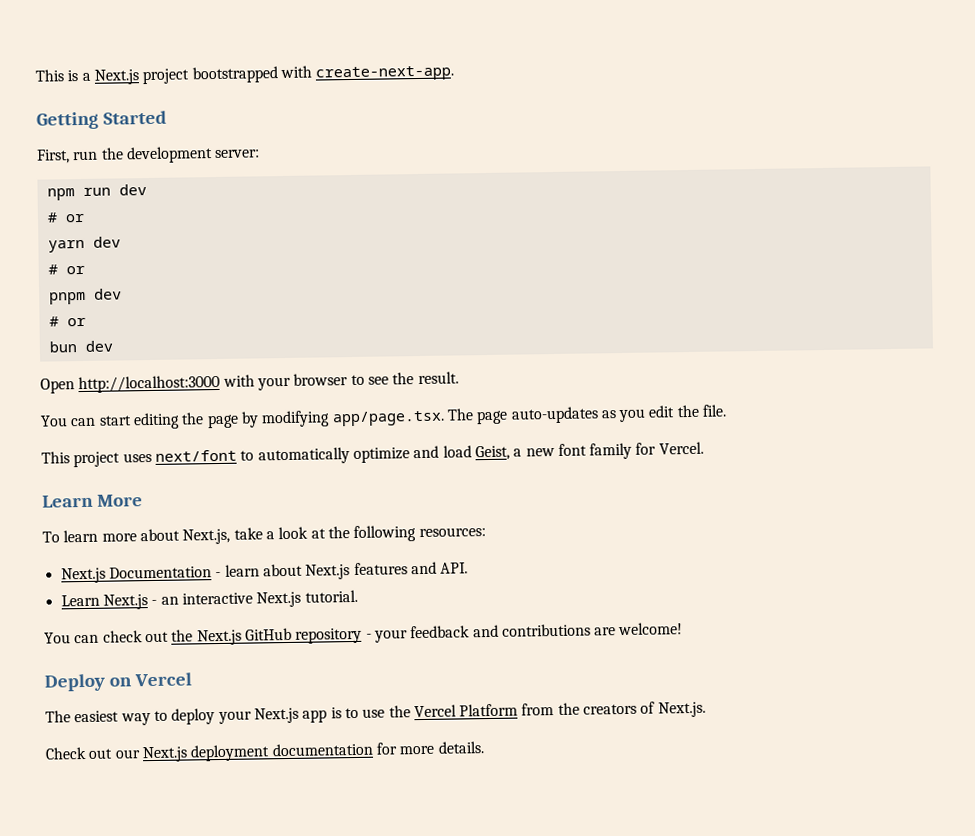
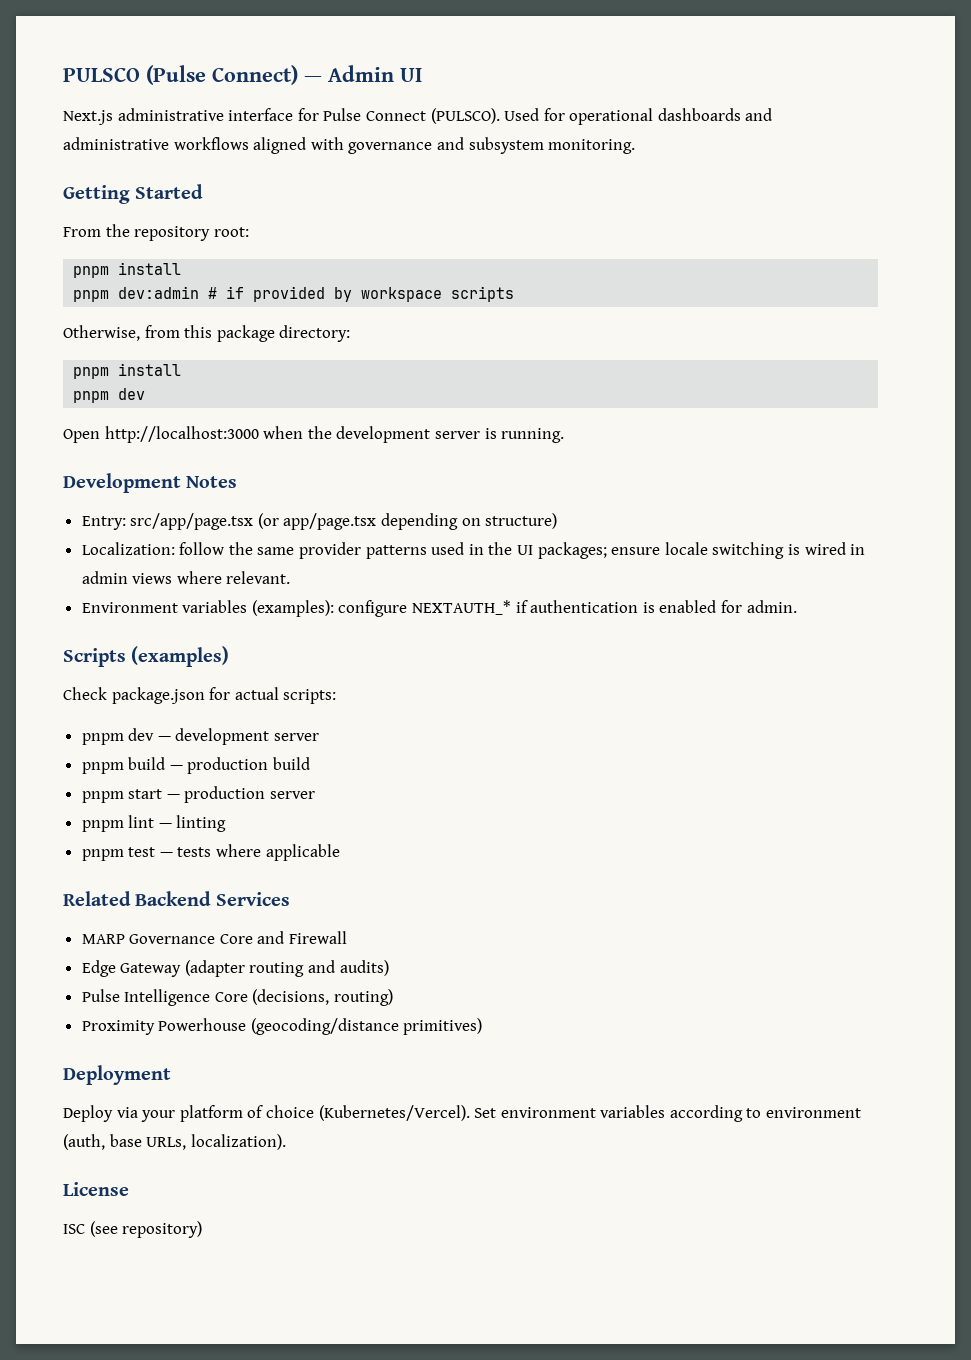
[35,65,455,85] [36,110,167,130] [36,146,261,164] [46,184,147,201] [46,212,85,223] [47,236,121,253] [47,264,85,275] [48,288,122,305] [48,316,86,327] [48,340,113,353] [40,371,459,394] [40,404,728,430] [41,441,704,468] [42,494,143,508] [42,525,486,545] [60,561,469,584] [60,589,358,610] [44,622,684,646] [44,672,192,692] [45,701,706,726] [45,741,484,763] This is a Next.js project bootstrapped with create-next-app. // Getting Started // First, run the development server: // npm run dev // # or // yarn dev // # or // pnpm dev // # or // bun dev // Open http://localhost:3000 with your browser to see the result. // You can start editing the page by modifying app/page.tsx. The page auto-updates as you edit the file. // This project uses next/font to automatically optimize and load Geist, a new font family for Vercel. // Learn More // To learn more about Next.js, take a look at the following resources: // Next.js Documentation - learn about Next.js features and API. // Learn Next.js - an interactive Next.js tutorial. // You can check out the Next.js GitHub repository - your feedback and contributions are welcome! // Deploy on Vercel // The easiest way to deploy your Next.js app is to use the Vercel Platform from the creators of Next.js. // Check out our Next.js deployment documentation for more details. -> [63,65,422,85] [63,108,773,125] [63,137,636,154] [63,184,204,204] [63,224,249,241] [73,262,182,278] [73,286,515,302] [63,325,351,342] [73,363,182,379] [73,388,146,403] [63,426,565,443] [63,473,238,493] [81,513,558,530] [81,542,866,559] [81,571,291,584] [81,600,797,617] [63,646,230,667] [63,687,337,704] [81,728,320,745] [81,757,311,774] [81,786,316,803] [81,815,227,832] [81,844,340,861] [63,891,290,906] [81,931,348,944] [81,960,389,977] [81,989,394,1006] [81,1018,483,1035] [63,1065,171,1085] [63,1105,862,1122] [63,1134,286,1150] [63,1182,129,1196] [63,1221,203,1238] PULSCO (Pulse Connect) — Admin UI // Next.js administrative interface for Pulse Connect (PULSCO). Used for operational dashboards and administrative workflows aligned with governance and subsystem monitoring. // Getting Started // From the repository root: // pnpm install // pnpm dev:admin # if provided by workspace scripts // Otherwise, from this package directory: // pnpm install // pnpm dev // Open http://localhost:3000 when the development server is running. // Development Notes // Entry: src/app/page.tsx (or app/page.tsx depending on structure) // Localization: follow the same provider patterns used in the UI packages; ensure locale switching is wired in admin views where relevant. // Environment variables (examples): configure NEXTAUTH_* if authentication is enabled for admin. // Scripts (examples) // Check package.json for actual scripts: // pnpm dev — development server // pnpm build — production build // pnpm start — production server // pnpm lint — linting // pnpm test — tests where applicable // Related Backend Services // MARP Governance Core and Firewall // Edge Gateway (adapter routing and audits) // Pulse Intelligence Core (decisions, routing) // Proximity Powerhouse (geocoding/distance primitives) // Deployment // Deploy via your platform of choice (Kubernetes/Vercel). Set environment variables according to environment (auth, base URLs, localization). // License // ISC (see repository)

